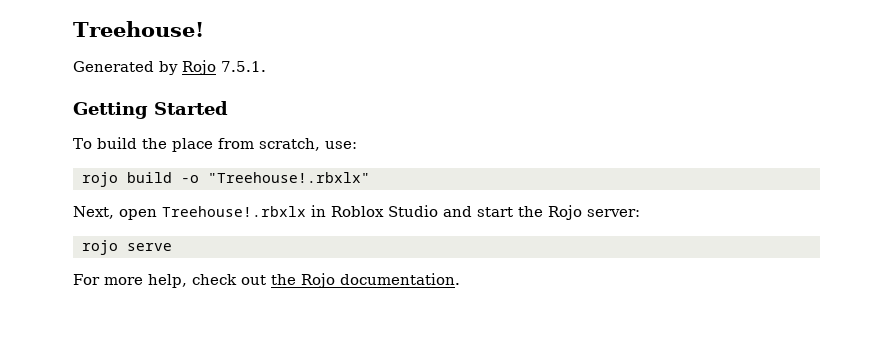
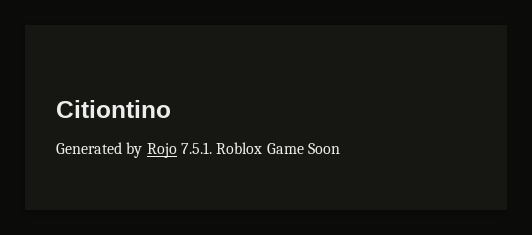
[73,21,204,37] Treehouse! -> [56,100,171,118] Citiontino
[73,101,228,119] [73,137,357,152] [81,172,370,187] [73,205,640,220] [81,240,172,255] [73,273,460,288] // Getting Started // To build the place from scratch, use: // rojo build -o "Treehouse!.rbxlx" // Next, open Treehouse!.rbxlx in Roblox Studio and start the Rojo server: // rojo serve // For more help, check out the Rojo documentation. -> [216,142,340,154] Roblox Game Soon

